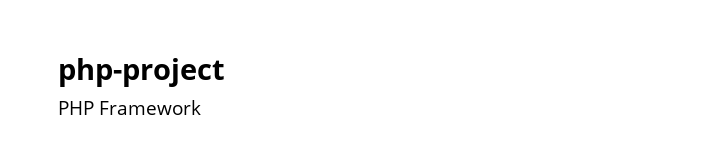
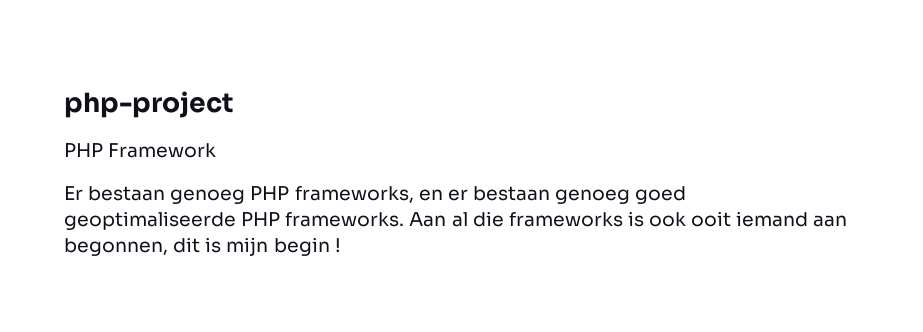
(201, 107) none -> [64,186,687,204] [64,211,848,230] [64,237,341,256] // Er bestaan genoeg PHP frameworks, en er bestaan genoeg goed geoptimaliseerde PHP frameworks. Aan al die frameworks is ook ooit iemand aan begonnen, dit is mijn begin !

